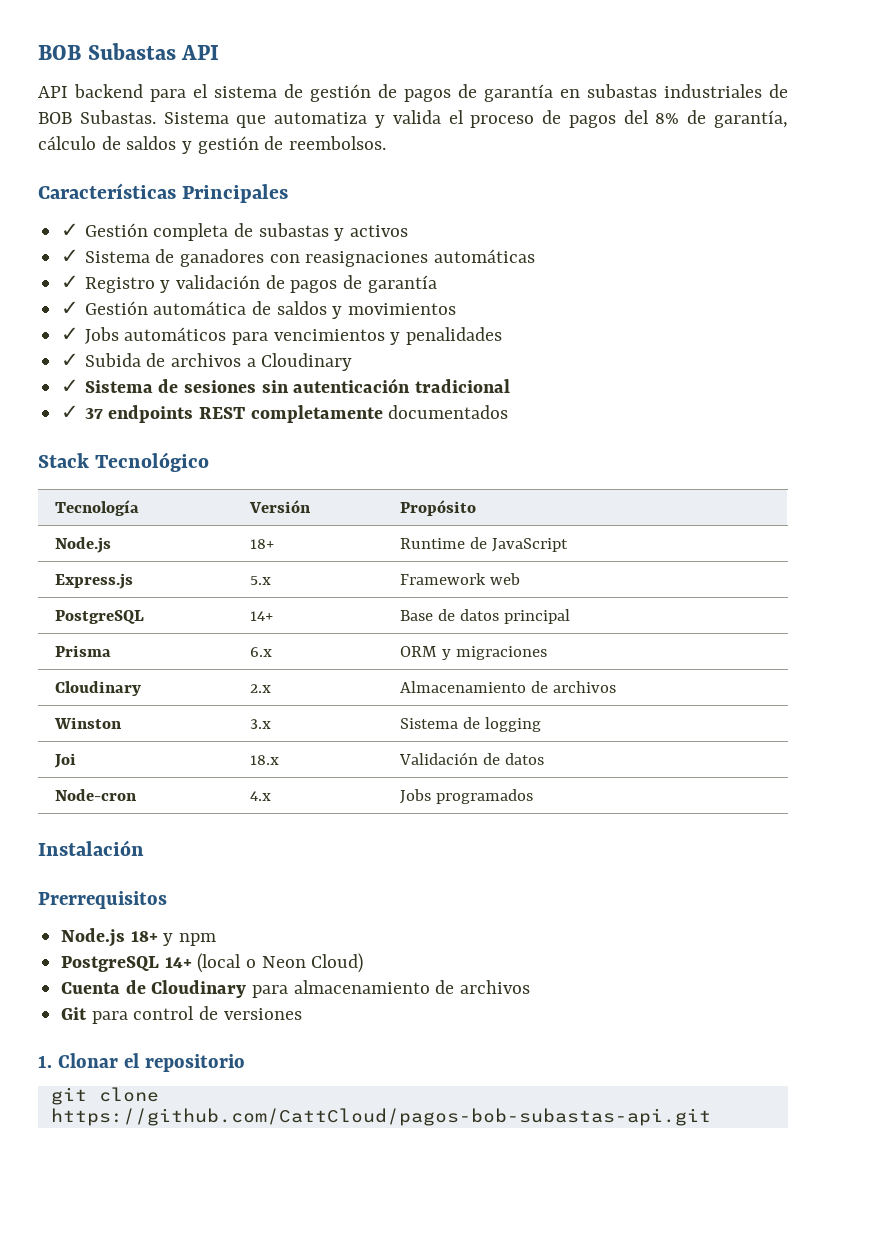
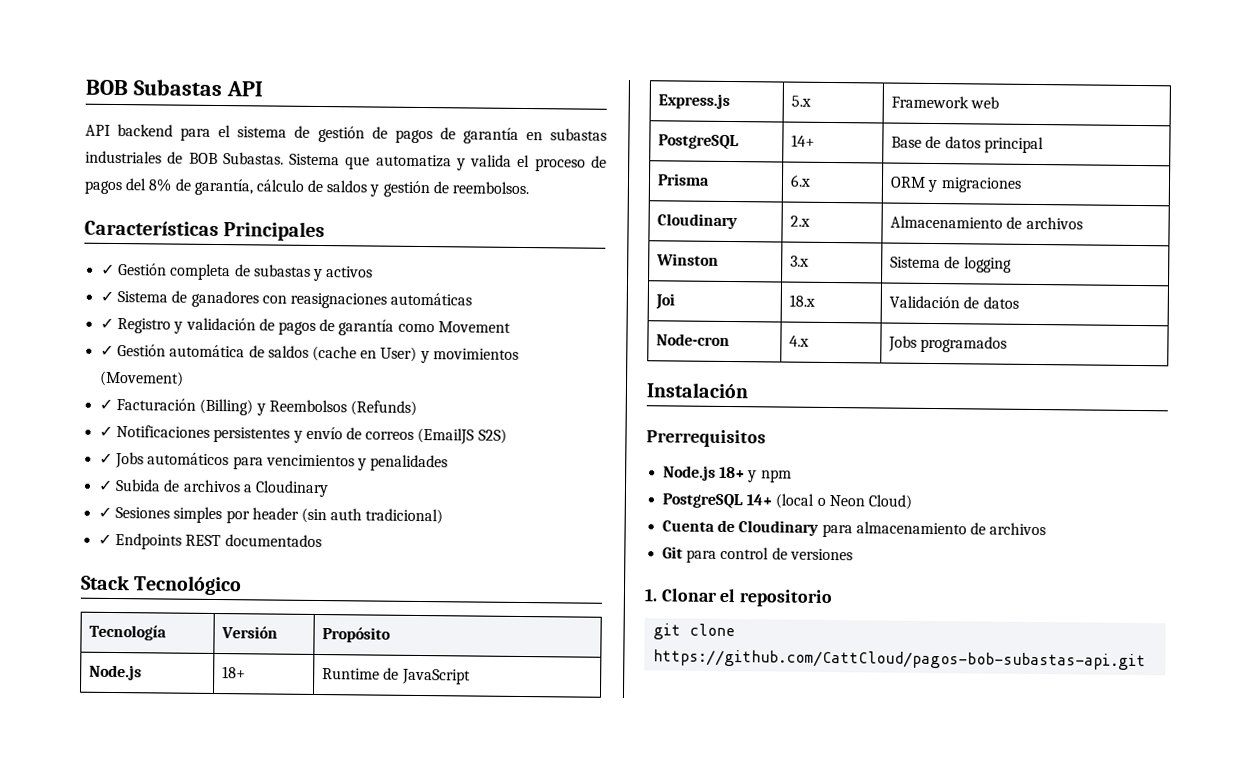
(437, 284) none -> [397,321,511,333] como Movement
(327, 308) none -> [311,345,418,362] (cache en User)
(457, 309) none -> [99,370,185,387] [99,398,417,416] [99,425,507,445] (Movement) // ✓ Facturación (Billing) y Reembolsos (Refunds) // ✓ Notificaciones persistentes y envío de correos (EmailJS S2S)
[84,378,511,393] [61,405,383,423] Sistema de sesiones sin autenticación tradicional // ✓ 37 endpoints REST completamente -> [115,506,444,525] [98,533,222,550] Sesiones simples por header (sin auth tradicional) // ✓ Endpoints REST

